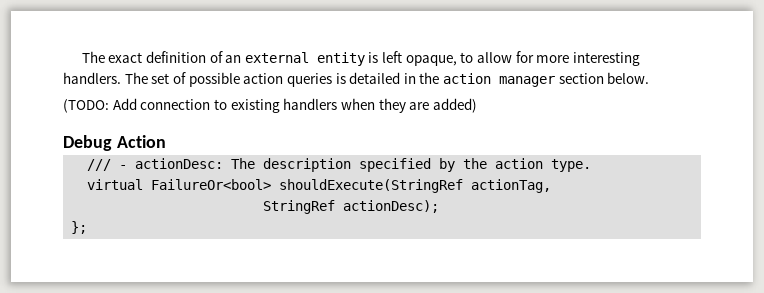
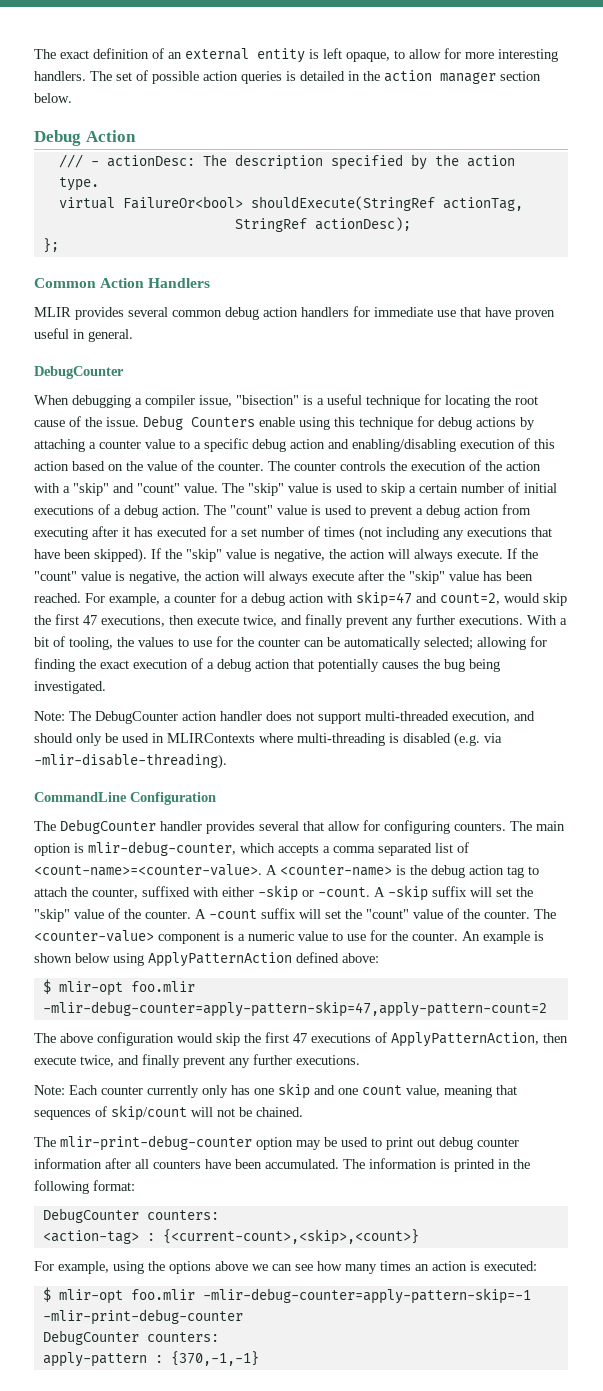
[63,98,477,113] // (TODO: Add connection to existing handlers when they are added) -> (72, 98) none
(88, 227) none -> [34,278,211,288] [34,306,555,320] [34,328,133,342] [34,366,124,379] [34,394,538,408] [34,415,535,430] [34,438,555,452] [34,460,541,471] [34,482,557,496] [34,504,531,518] [34,526,552,541] [34,548,538,563] [34,570,533,584] [34,591,567,607] [34,614,567,628] [34,636,547,650] [34,658,500,672] [34,681,106,694] [34,711,535,724] [34,732,502,747] [34,753,227,769] [34,792,216,805] [34,819,565,834] [34,841,469,856] [34,864,539,878] [34,885,533,901] [34,908,556,922] [34,930,544,944] [34,952,379,967] [42,979,195,996] [42,1001,547,1017] [34,1032,568,1047] [34,1054,360,1068] [34,1083,517,1099] [34,1105,303,1121] [34,1135,519,1151] [34,1158,530,1172] [34,1180,135,1194] [42,1208,219,1223] [42,1229,419,1245] [34,1261,537,1274] [42,1287,531,1304] [42,1309,243,1325] [42,1330,219,1345] [42,1351,259,1367] // Common Action Handlers // MLIR provides several common debug action handlers for immediate use that have proven useful in general. // DebugCounter // When debugging a compiler issue, "bisection" is a useful technique for locating the root cause of the issue. Debug Counters enable using this technique for debug actions by attaching a counter value to a specific debug action and enabling/disabling execution of this action based on the value of the counter. The counter controls the execution of the action with a "skip" and "count" value. The "skip" value is used to skip a certain number of initial executions of a debug action. The "count" value is used to prevent a debug action from executing after it has executed for a set number of times (not including any executions that have been skipped). If the "skip" value is negative, the action will always execute. If the "count" value is negative, the action will always execute after the "skip" value has been reached. For example, a counter for a debug action with skip=47 and count=2, would skip the first 47 executions, then execute twice, and finally prevent any further executions. With a bit of tooling, the values to use for the counter can be automatically selected; allowing for finding the exact execution of a debug action that potentially causes the bug being investigated. // Note: The DebugCounter action handler does not support multi-threaded execution, and should only be used in MLIRContexts where multi-threading is disabled (e.g. via -mlir-disable-threading). // CommandLine Configuration // The DebugCounter handler provides several that allow for configuring counters. The main option is mlir-debug-counter, which accepts a comma separated list of <count-name>=<counter-value>. A <counter-name> is the debug action tag to attach the counter, suffixed with either -skip or -count. A -skip suffix will set the "skip" value of the counter. A -count suffix will set the "count" value of the counter. The <counter-value> component is a numeric value to use for the counter. An example is shown below using ApplyPatternAction defined above: // $ mlir-opt foo.mlir -mlir-debug-counter=apply-pattern-skip=47,apply-pattern-count=2 // The above configuration would skip the first 47 executions of ApplyPatternAction, then execute twice, and finally prevent any further executions. // Note: Each counter currently only has one skip and one count value, meaning that sequences of skip/count will not be chained. // The mlir-print-debug-counter option may be used to print out debug counter information after all counters have been accumulated. The information is printed in the following format: // DebugCounter counters: // <action-tag> : {<current-count>,<skip>,<count>} // For example, using the options above we can see how many times an action is executed: // $ mlir-opt foo.mlir -mlir-debug-counter=apply-pattern-skip=-1 -mlir-print-debug-counter // DebugCounter counters: // apply-pattern : {370,-1,-1}

